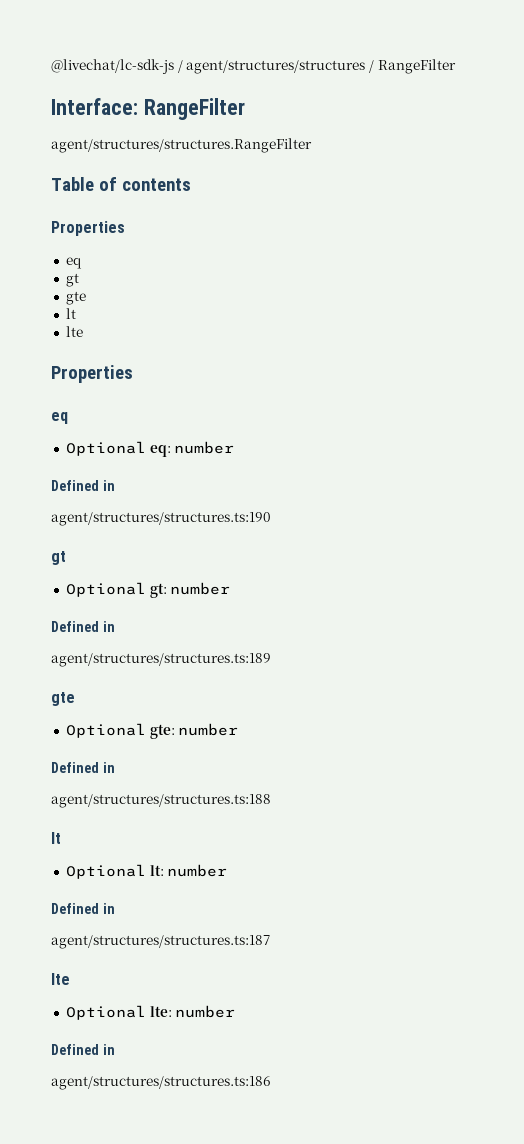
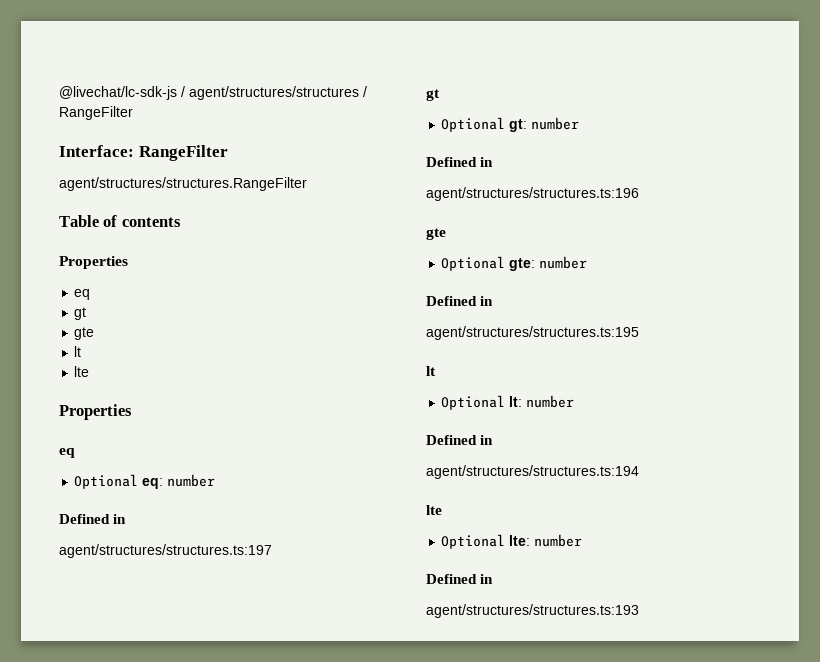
[51,512,271,526] agent/structures/structures.ts:190 -> [59,544,272,558] agent/structures/structures.ts:197
[51,653,271,667] agent/structures/structures.ts:189 -> [426,187,639,201] agent/structures/structures.ts:196
[51,794,271,808] agent/structures/structures.ts:188 -> [426,326,639,340] agent/structures/structures.ts:195
[51,935,270,949] agent/structures/structures.ts:187 -> [426,465,639,479] agent/structures/structures.ts:194
[51,1076,271,1090] agent/structures/structures.ts:186 -> [426,604,639,618] agent/structures/structures.ts:193

